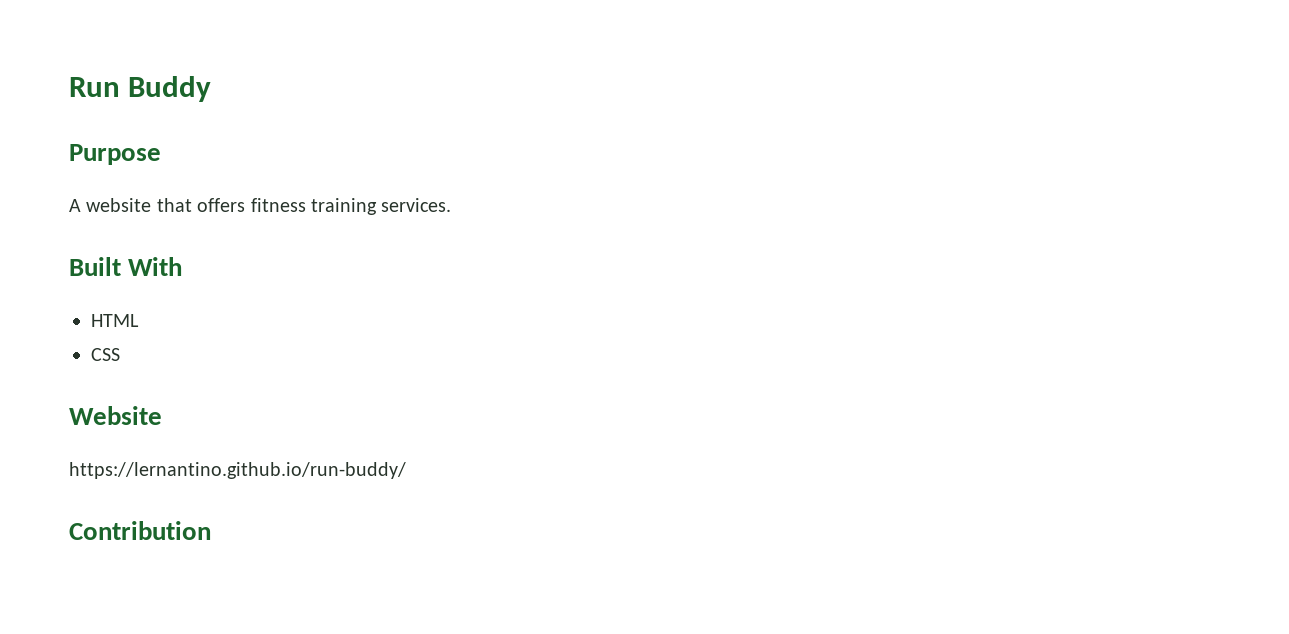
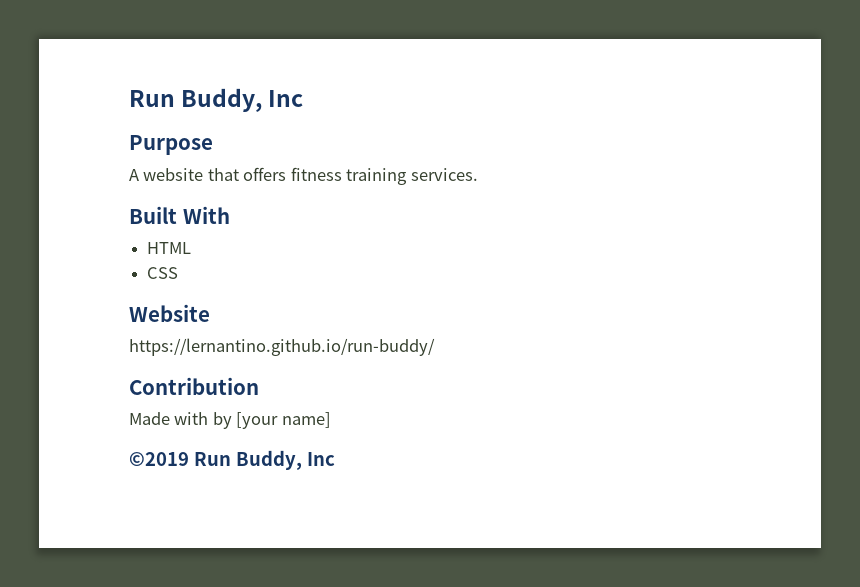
[69,76,212,102] Run Buddy -> [129,88,304,112] Run Buddy, Inc
(211, 530) none -> [129,412,331,429] [129,450,335,470] // Made with by [your name] // ©2019 Run Buddy, Inc

